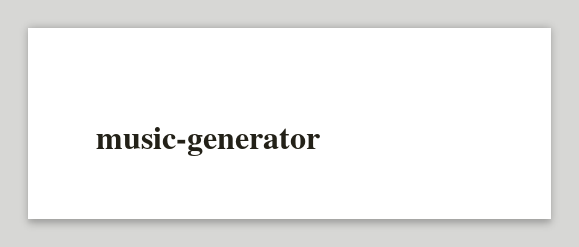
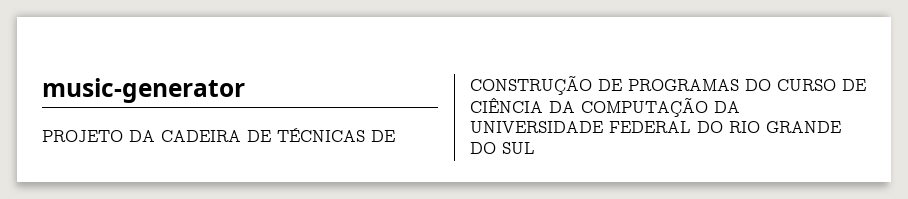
(320, 141) none -> [42,128,395,142] [470,75,866,95] [470,97,740,117] [470,121,841,133] [470,142,535,154] // PROJETO DA CADEIRA DE TÉCNICAS DE CONSTRUÇÃO DE PROGRAMAS DO CURSO DE CIÊNCIA DA COMPUTAÇÃO DA UNIVERSIDADE FEDERAL DO RIO GRANDE DO SUL

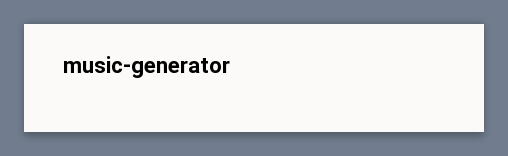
[42,128,395,142] [470,75,866,95] [470,97,740,117] [470,121,841,133] [470,142,535,154] // PROJETO DA CADEIRA DE TÉCNICAS DE CONSTRUÇÃO DE PROGRAMAS DO CURSO DE CIÊNCIA DA COMPUTAÇÃO DA UNIVERSIDADE FEDERAL DO RIO GRANDE DO SUL -> (230, 67) none

